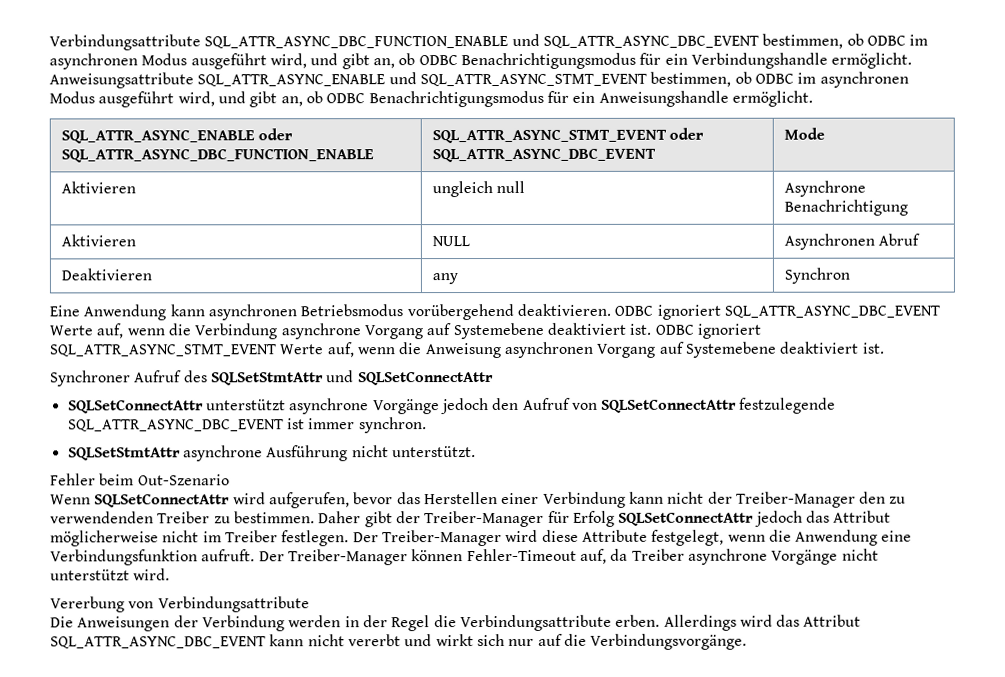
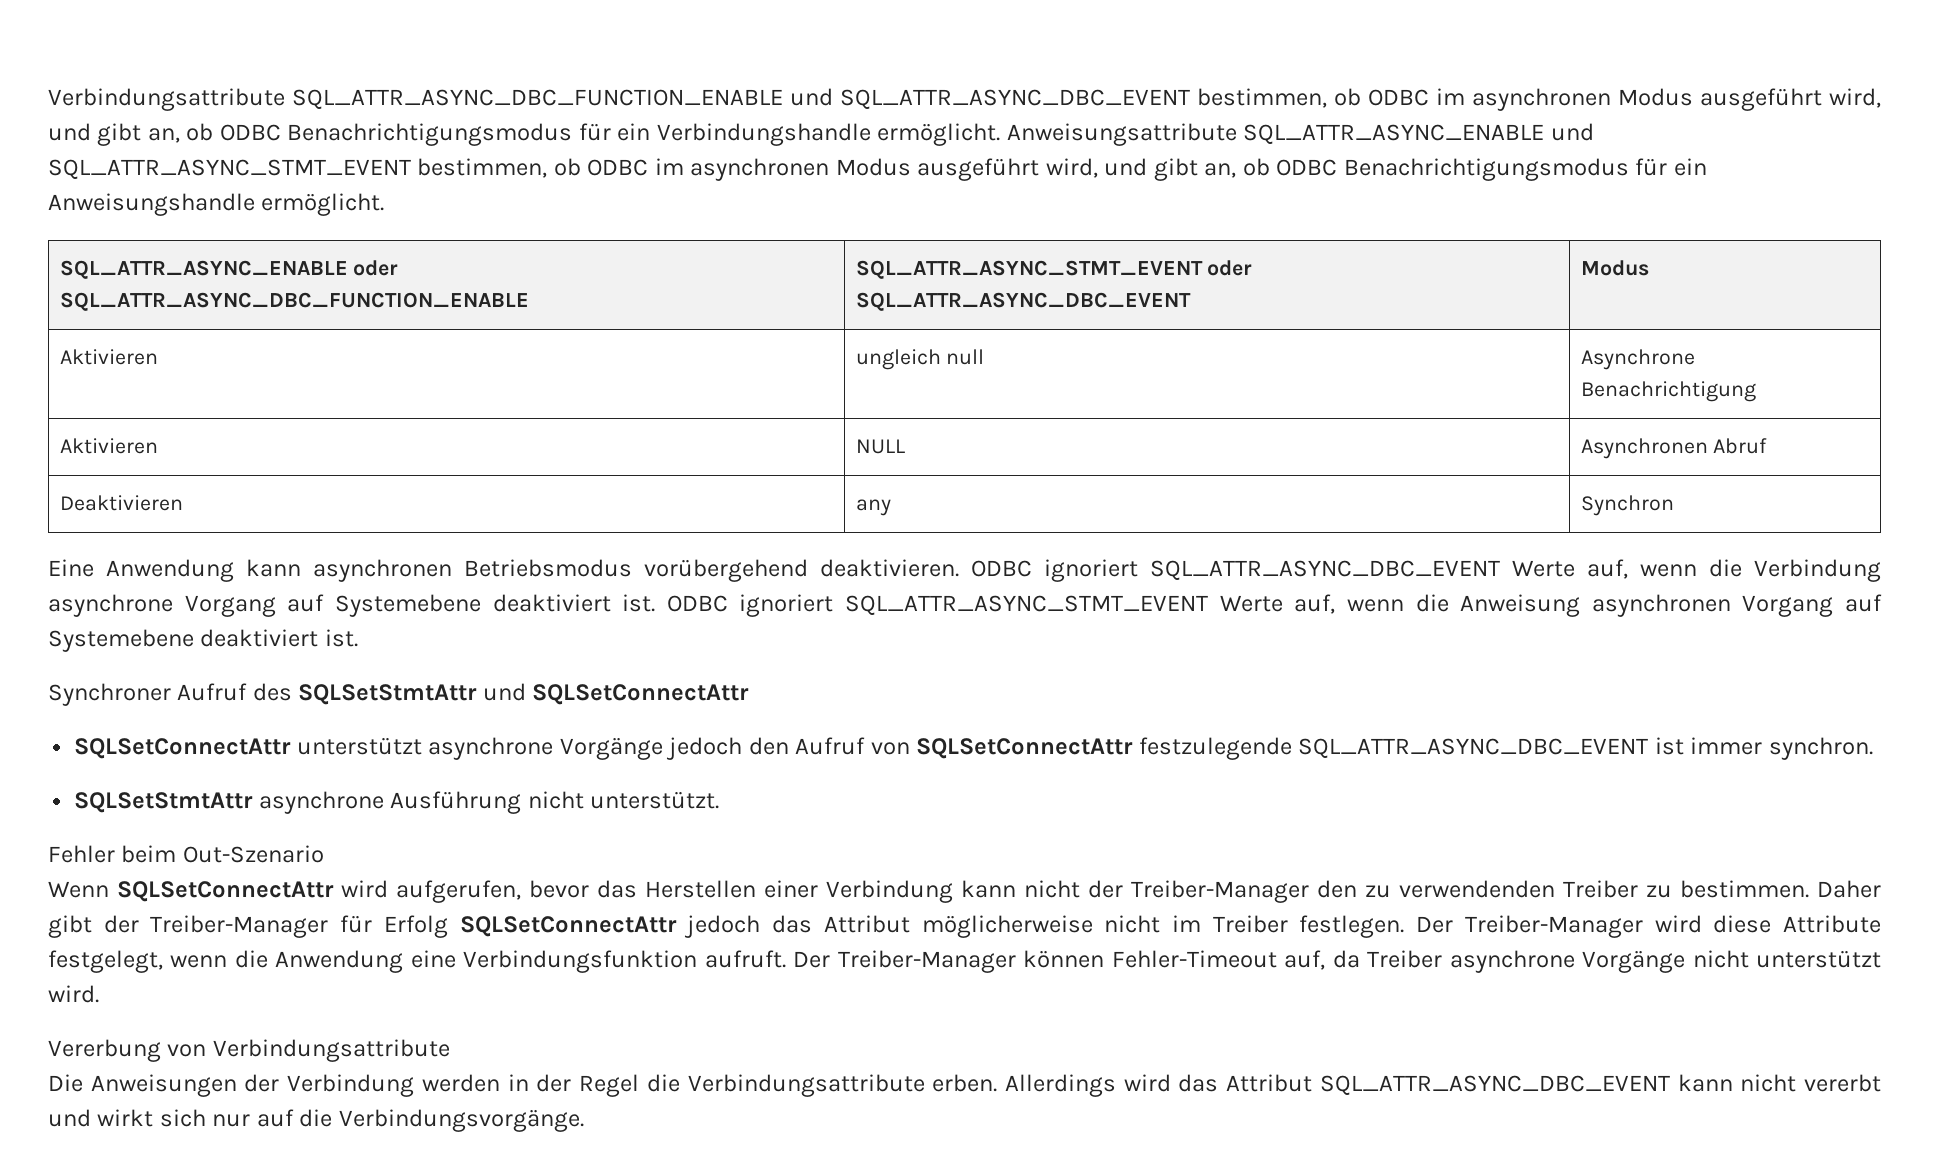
[783,127,825,140] Mode -> [1580,260,1649,276] Modus

